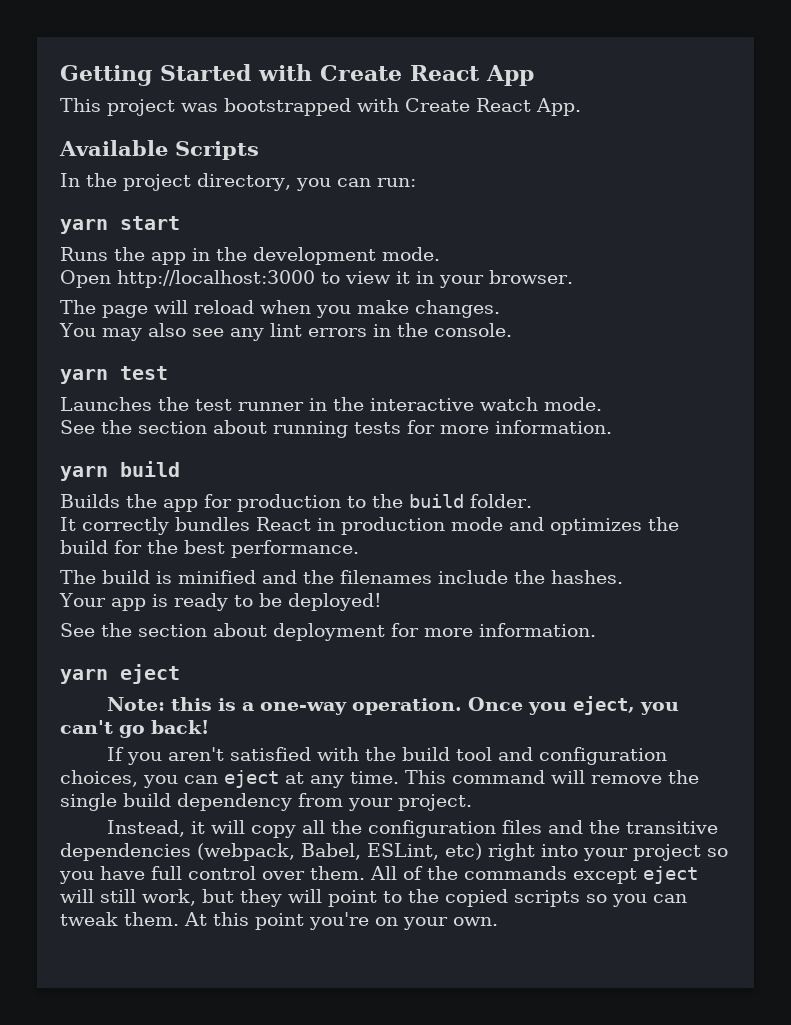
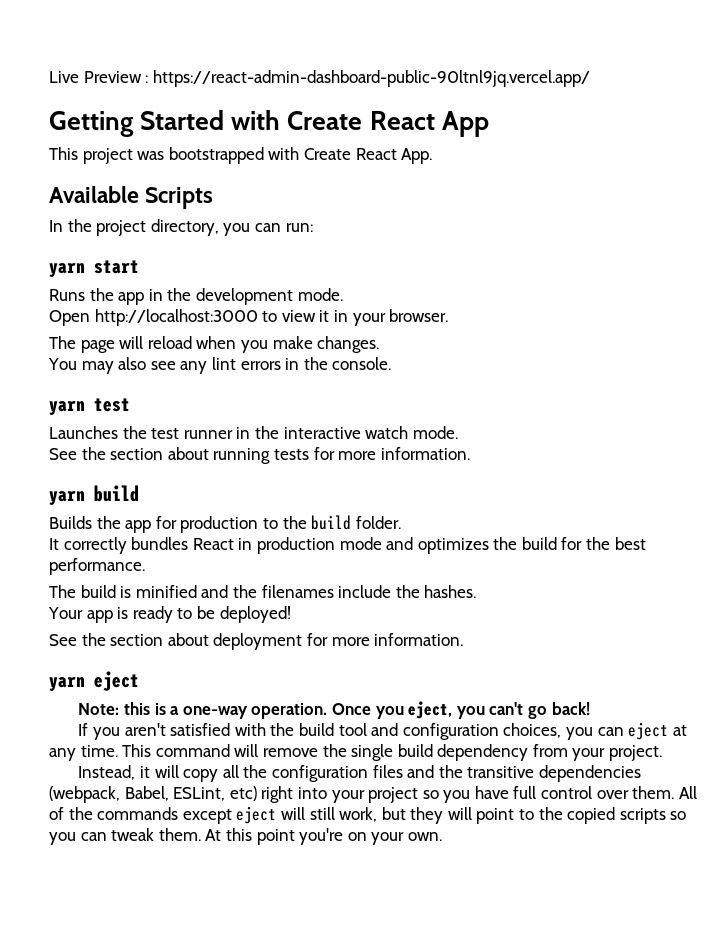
(60, 75) none -> [49,70,590,87] Live Preview : https://react-admin-dashboard-public-90ltnl9jq.vercel.app/ //

